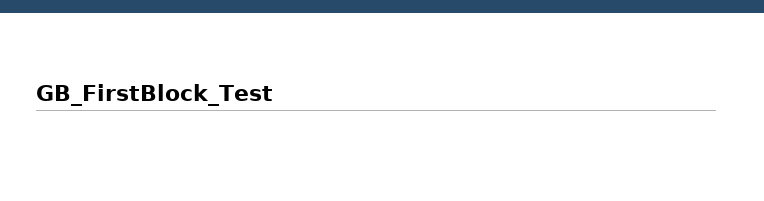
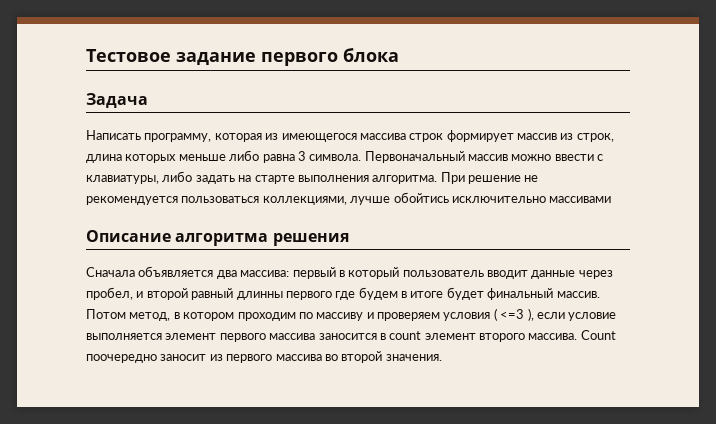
[36,84,273,106] GB_FirstBlock_Test -> [86,48,399,66] [86,93,148,108] [86,130,614,142] [86,150,604,163] [86,171,539,184] [86,192,612,205] [86,230,349,246] [86,266,613,279] [86,287,600,300] [86,308,617,321] [86,330,616,342] [86,351,442,363] Тестовое задание первого блока // Задача // Написать программу, которая из имеющегося массива строк формирует массив из строк, длина которых меньше либо равна 3 символа. Первоначальный массив можно ввести с клавиатуры, либо задать на старте выполнения алгоритма. При решение не рекомендуется пользоваться коллекциями, лучше обойтись исключительно массивами // Описание алгоритма решения // Сначала объявляется два массива: первый в который пользователь вводит данные через пробел, и второй равный длинны первого где будем в итоге будет финальный массив. Потом метод, в котором проходим по массиву и проверяем условия ( <=3 ), если условие выполняется элемент первого массива заносится в count элемент второго массива. Сount поочередно заносит из первого массива во второй значения.

